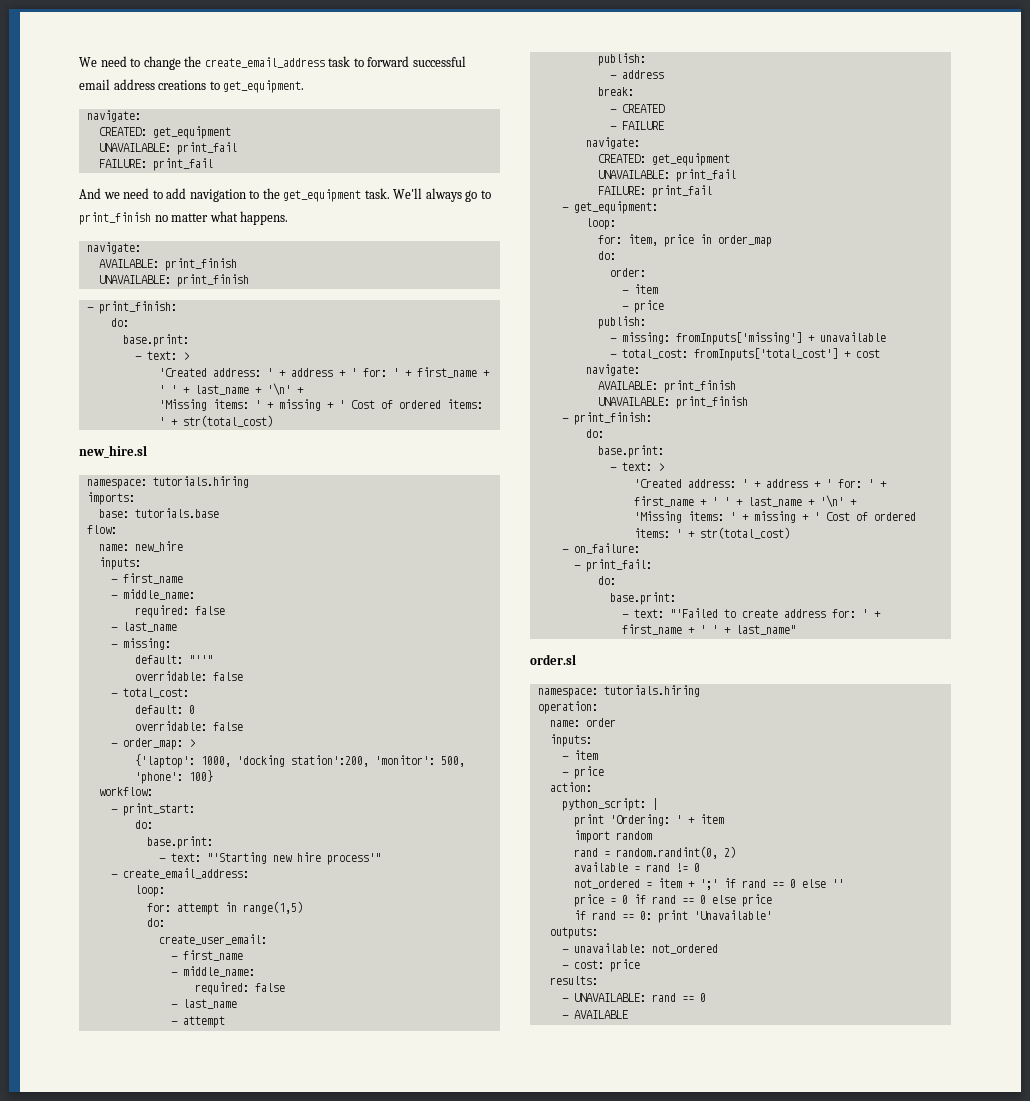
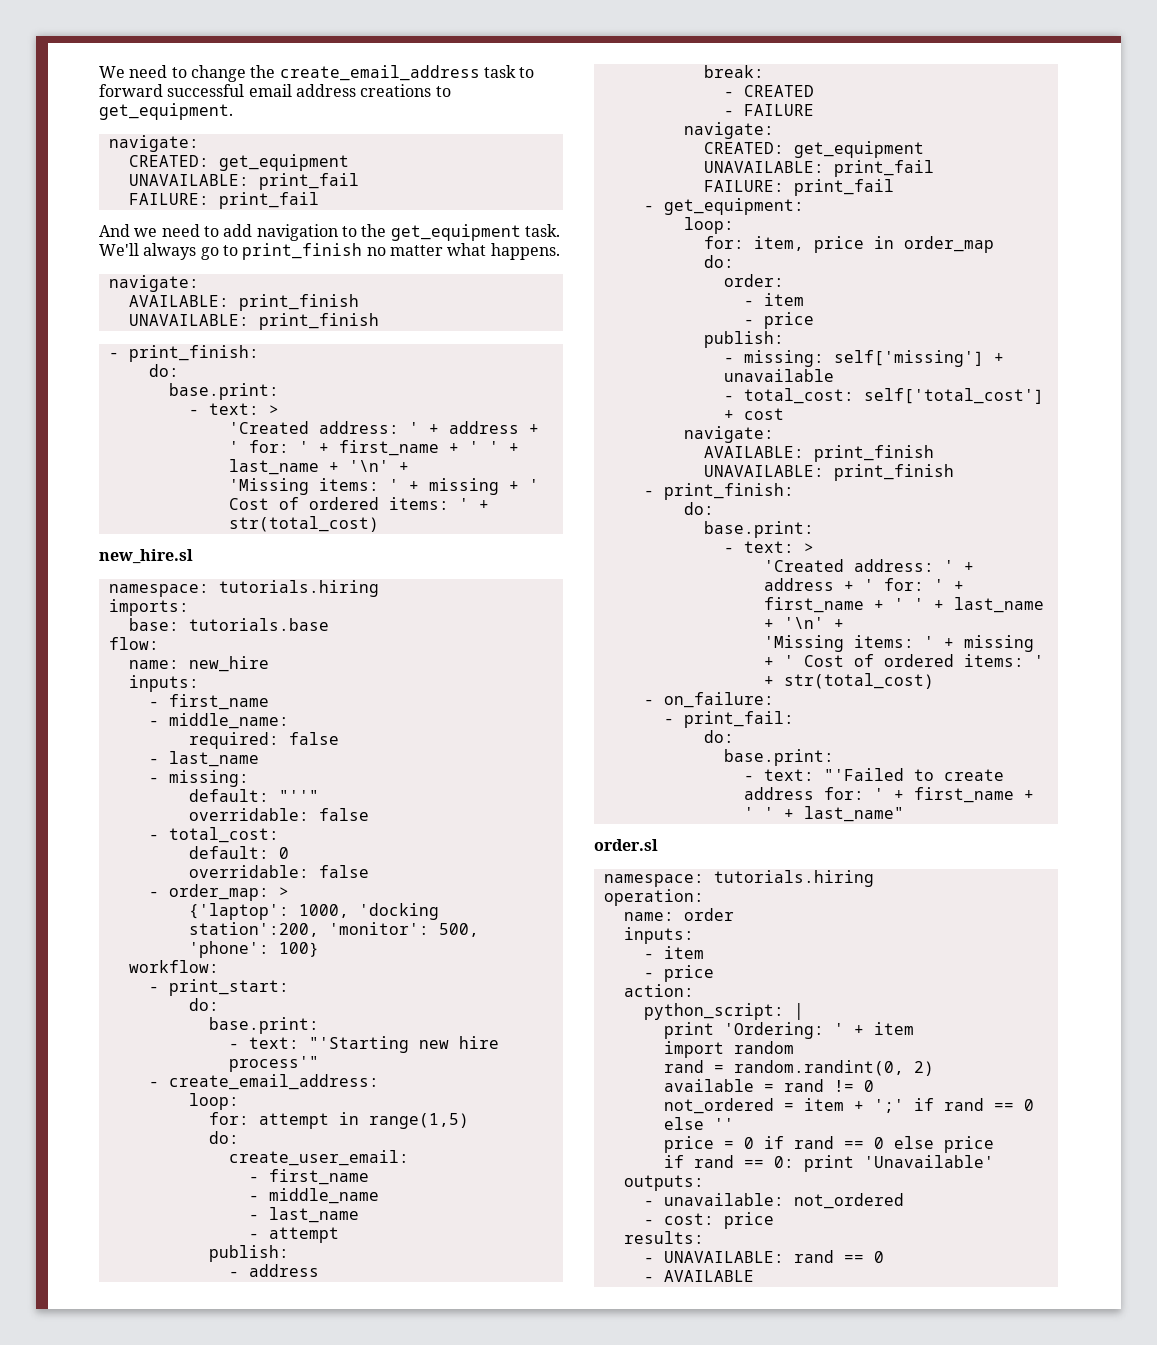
[182,966,255,977] [194,982,285,995] middle_name: // required: false -> [268,1188,379,1204] middle_name
[675,332,802,345] fromInputs['missing'] -> [833,350,984,367] self['missing']
[693,348,838,361] fromInputs['total_cost'] -> [863,388,1044,404] self['total_cost']

